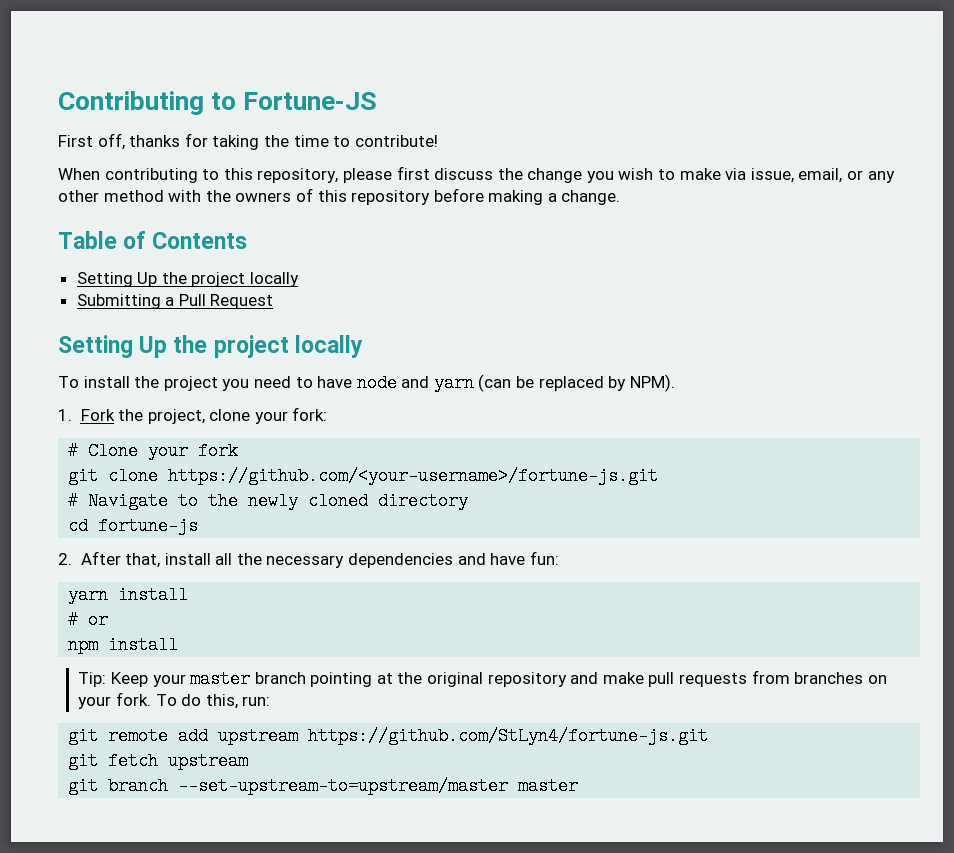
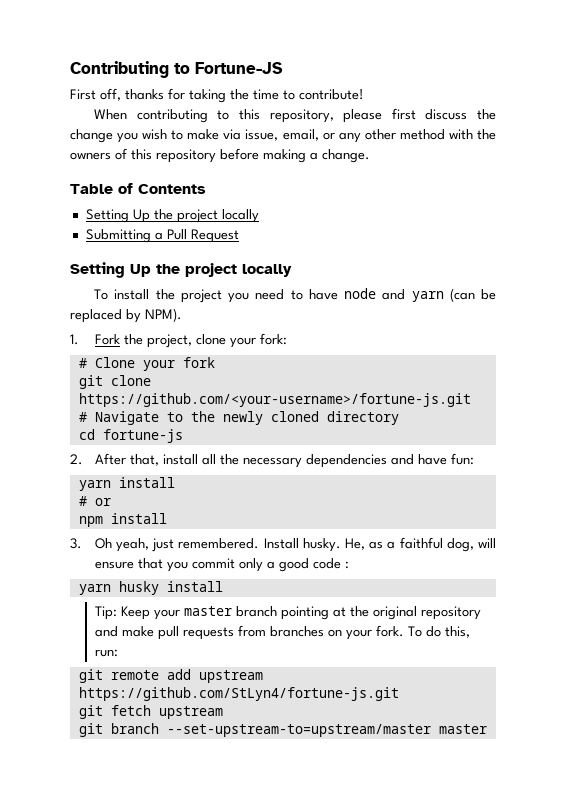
(179, 645) none -> [70,537,496,552] [94,558,349,572] [78,581,223,595] // 3. Oh yeah, just remembered. Install husky. He, as a faithful dog, will ensure that you commit only a good code : // yarn husky install

